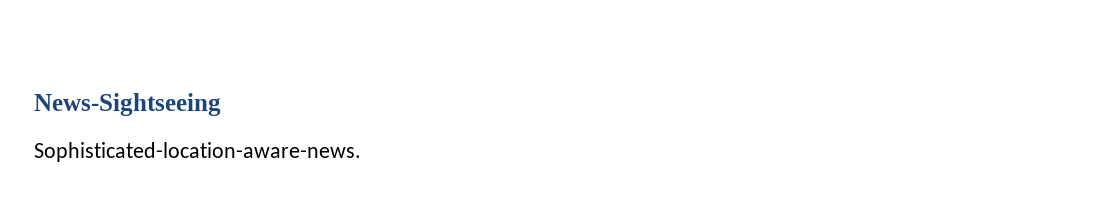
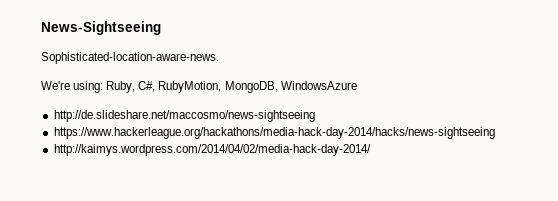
(361, 152) none -> [41,81,357,93] [53,110,315,122] [53,127,495,139] [53,144,371,156] // We're using: Ruby, C#, RubyMotion, MongoDB, WindowsAzure // http://de.slideshare.net/maccosmo/news-sightseeing // https://www.hackerleague.org/hackathons/media-hack-day-2014/hacks/news-sightseeing // http://kaimys.wordpress.com/2014/04/02/media-hack-day-2014/

